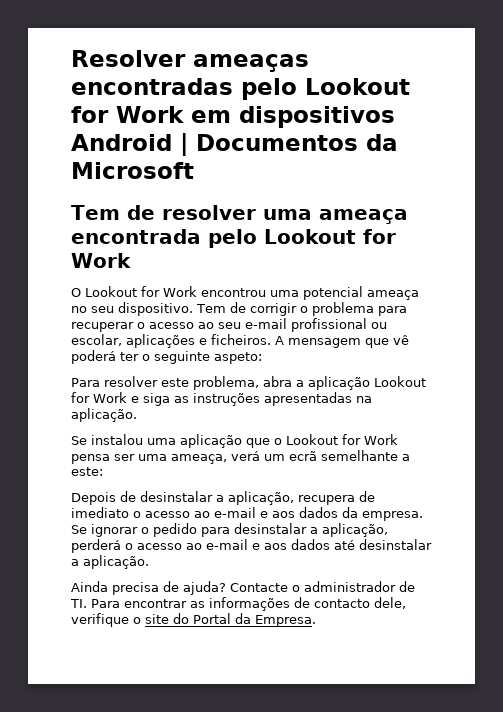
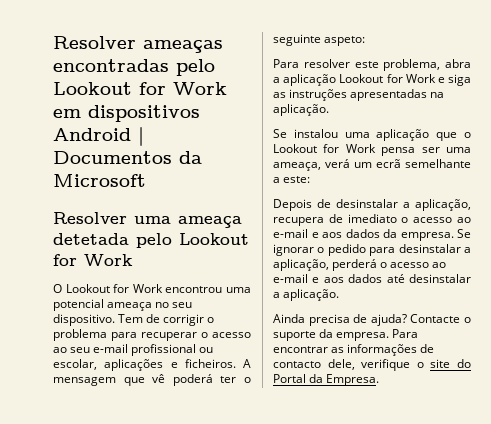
[71,205,256,220] Tem de resolver -> [53,212,127,224] Resolver
[71,229,201,244] encontrada -> [53,233,129,245] detetada
[304,581,415,592] [70,599,87,608] administrador de TI. -> [273,329,390,341] suporte da empresa.

